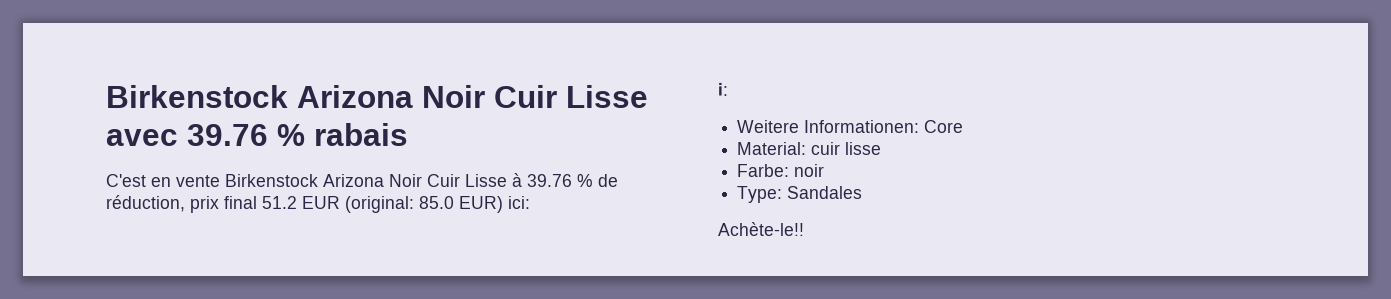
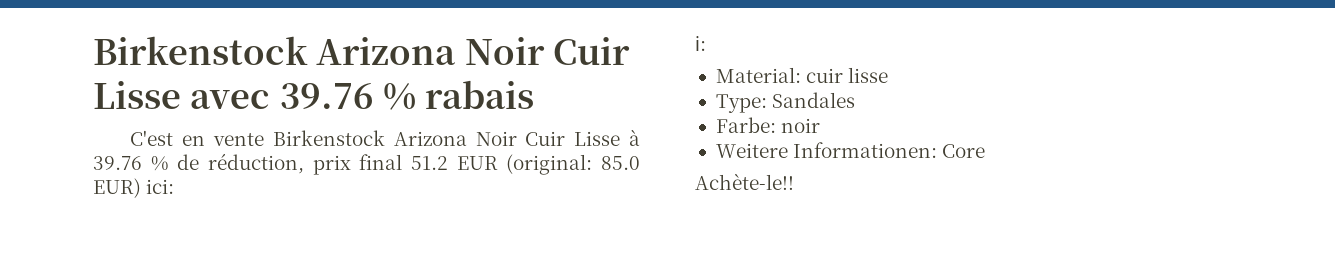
[737,120,964,133] [737,142,882,155] [737,164,825,177] [737,186,863,203] Weitere Informationen: Core // Material: cuir lisse // Farbe: noir // Type: Sandales -> [715,67,889,83] [715,92,856,113] [715,117,821,133] [715,142,986,158] Material: cuir lisse // Type: Sandales // Farbe: noir // Weitere Informationen: Core

